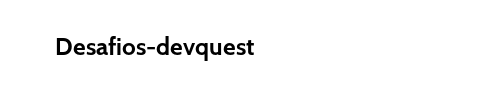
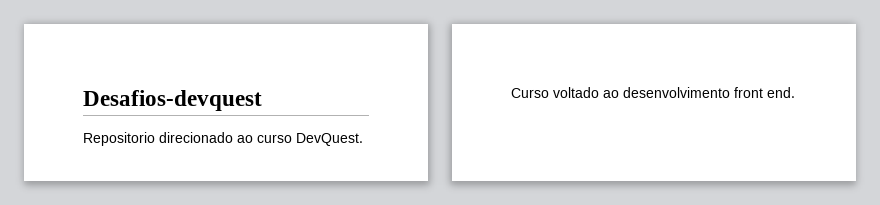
(254, 48) none -> [83,132,363,146] [511,87,795,98] // Repositorio direcionado ao curso DevQuest. Curso voltado ao desenvolvimento front end.

